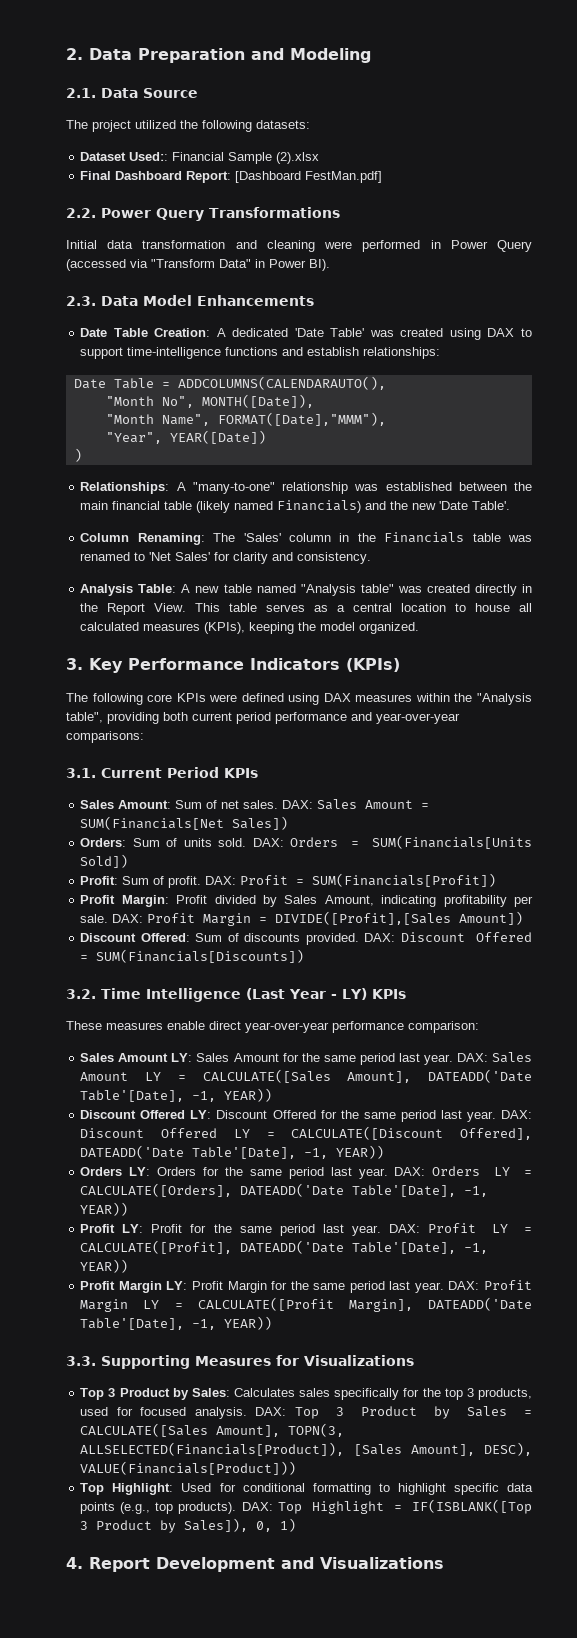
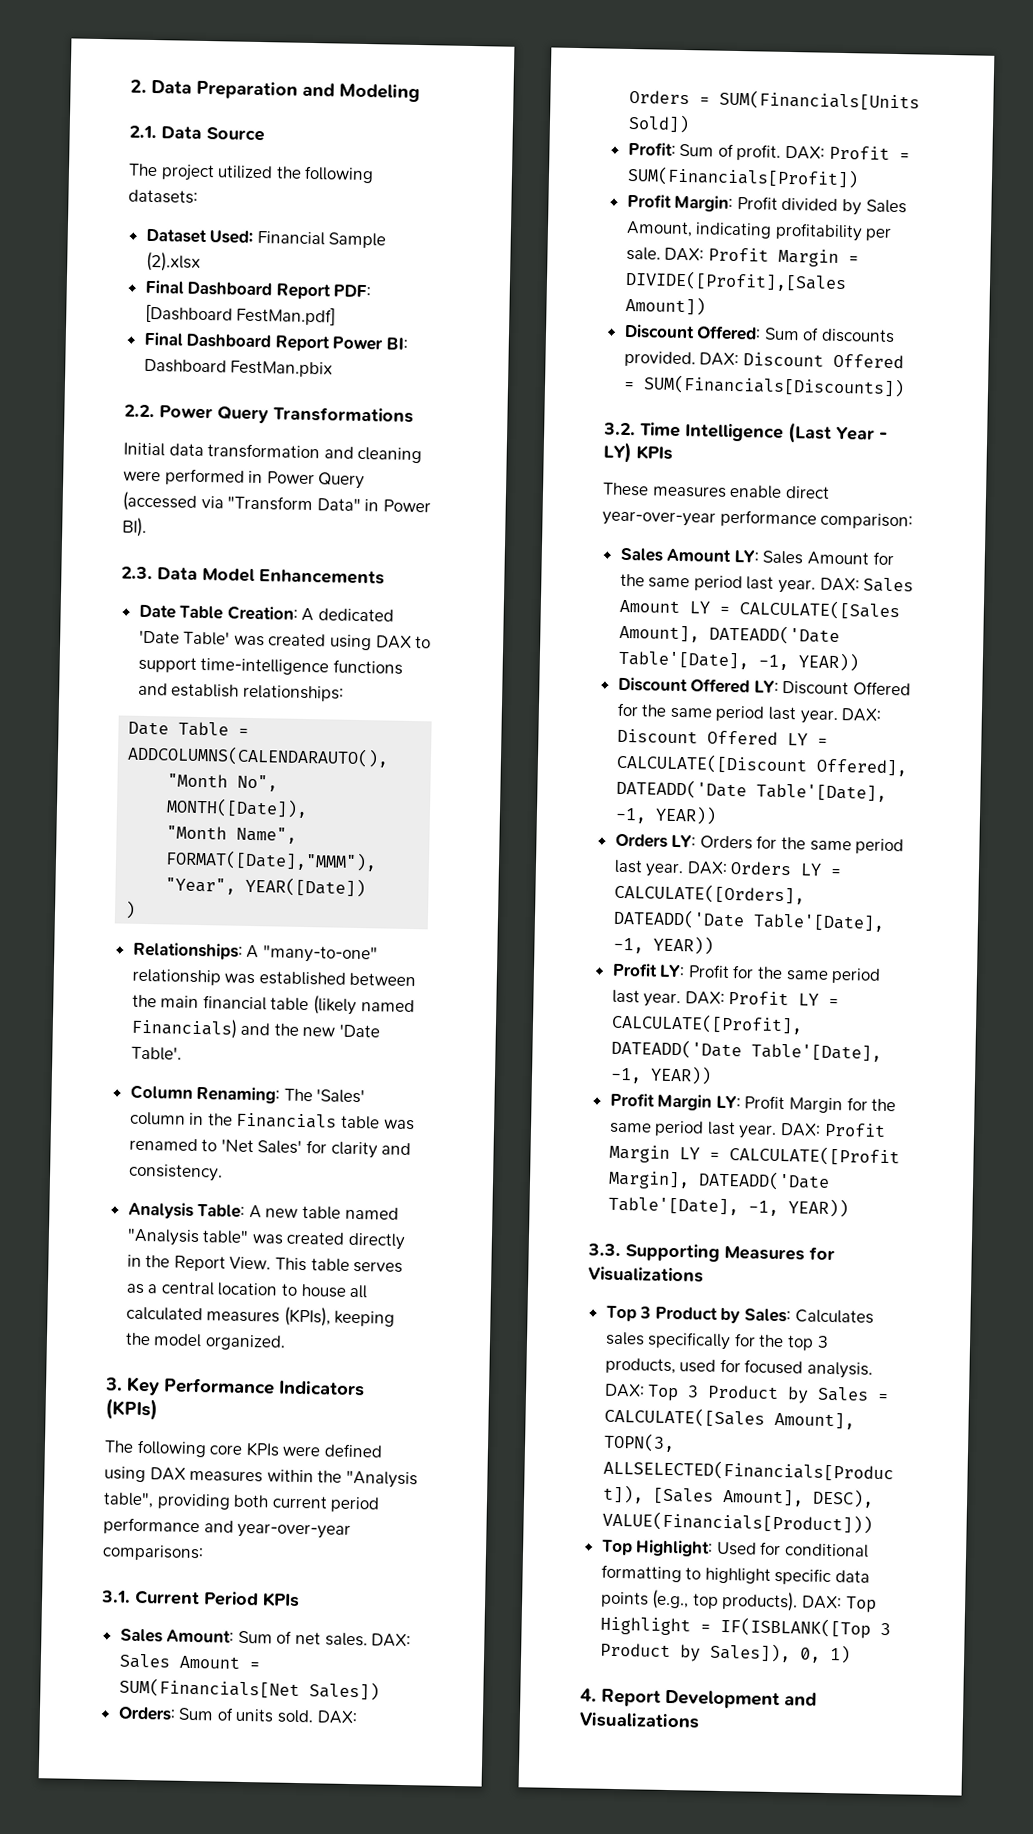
[129,152,169,161] Used:: -> [209,230,254,244] Used:
[186,171,232,183] Report: -> [275,283,372,300] Report PDF:
(383, 177) none -> [143,331,409,352] [143,358,334,378] // Final Dashboard Report Power BI: Dashboard FestMan.pbix

